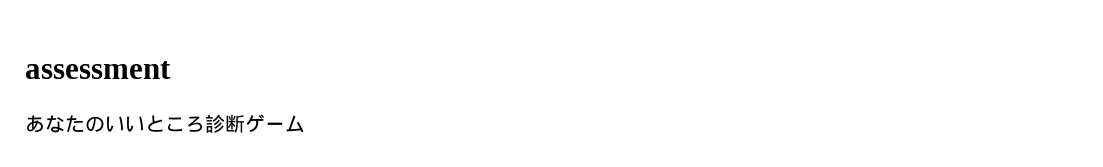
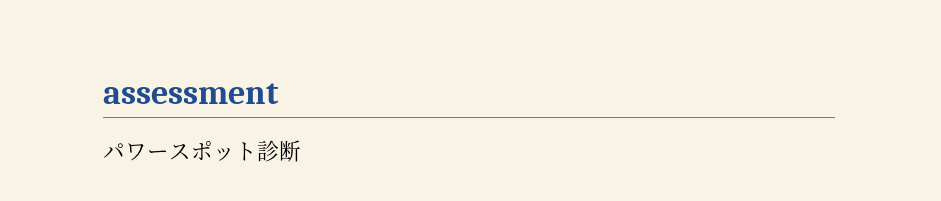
[25,114,305,133] あなたのいいところ診断ゲーム -> [103,140,301,162] パワースポット診断

